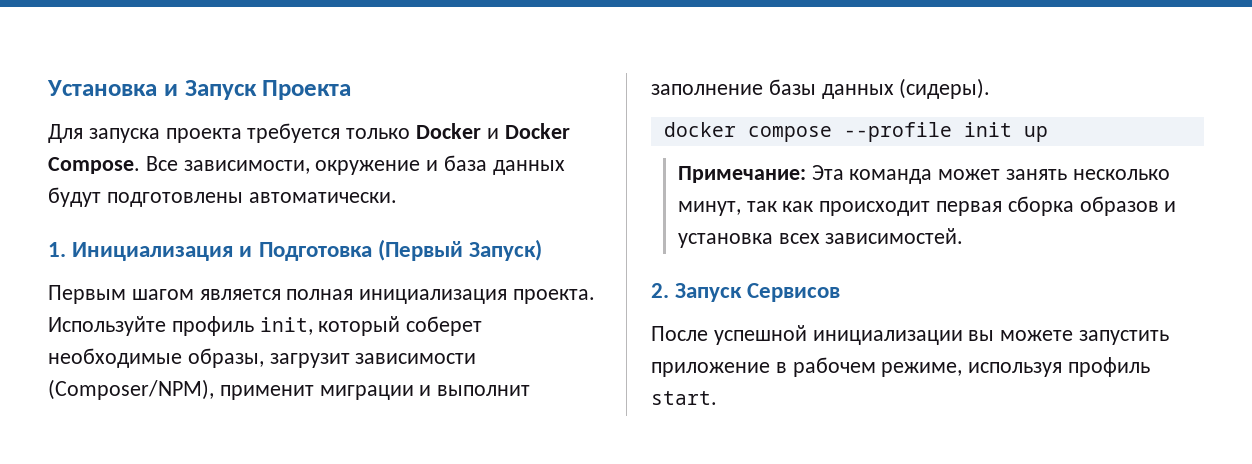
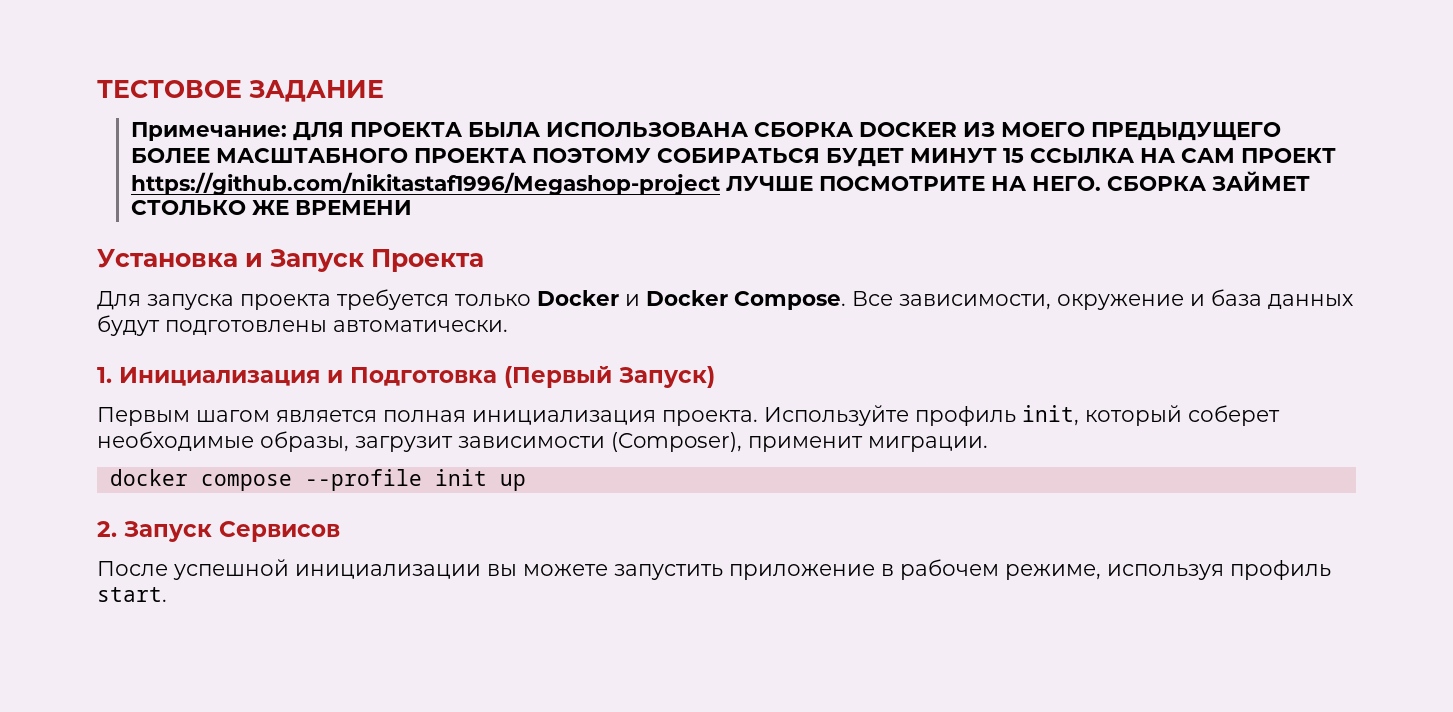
(47, 88) none -> [97,80,384,102] [130,122,1281,141] [130,148,1336,167] [130,171,1310,195] [130,200,412,215] ТЕСТОВОЕ ЗАДАНИЕ // Примечание: ДЛЯ ПРОЕКТА БЫЛА ИСПОЛЬЗОВАНА СБОРКА DOCKER ИЗ МОЕГО ПРЕДЫДУЩЕГО БОЛЕЕ МАСШТАБНОГО ПРОЕКТА ПОЭТОМУ СОБИРАТЬСЯ БУДЕТ МИНУТ 15 ССЫЛКА НА САМ ПРОЕКТ https://github.com/nikitastaf1996/Megashop-project ЛУЧШЕ ПОСМОТРИТЕ НА НЕГО. СБОРКА ЗАЙМЕТ СТОЛЬКО ЖЕ ВРЕМЕНИ //
[48,379,531,400] [651,78,991,99] (Composer/NPM), применит миграции и выполнит заполнение базы данных (сидеры). -> [611,432,988,452] (Composer), применит миграции.
[677,165,1170,184] [677,196,1177,216] [677,228,964,248] // Примечание: Эта команда может занять несколько минут, так как происходит первая сборка образов и установка всех зависимостей. -> (526, 482) none

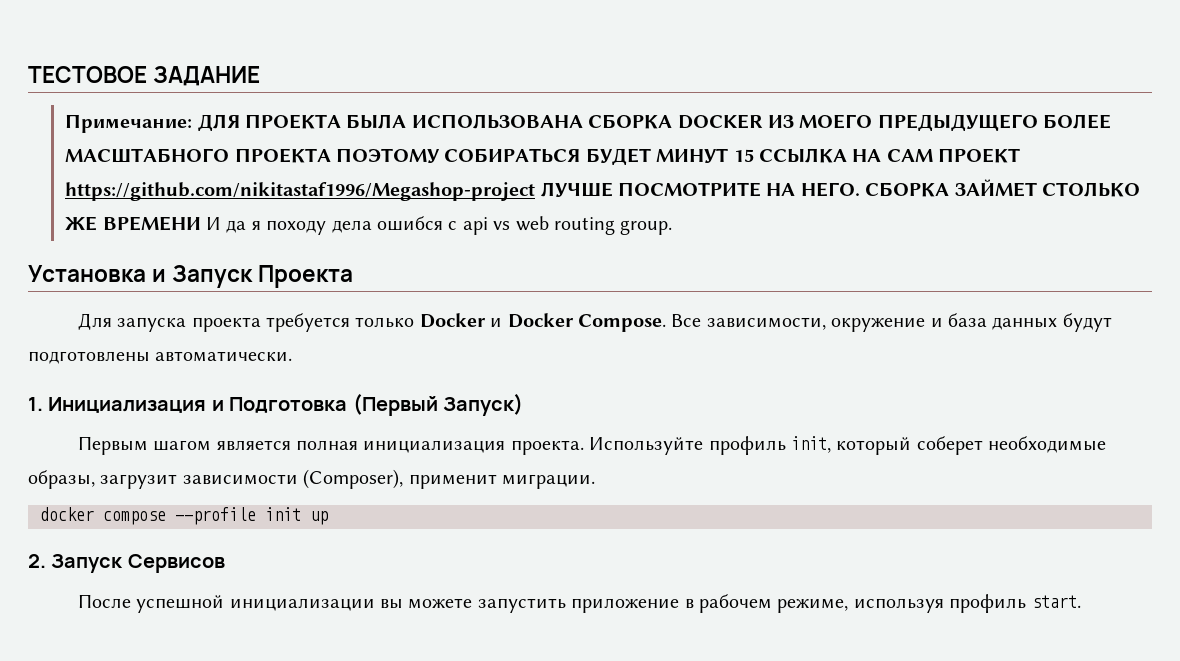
(412, 207) none -> [206,216,673,235] И да я походу дела ошибся с api vs web routing group.

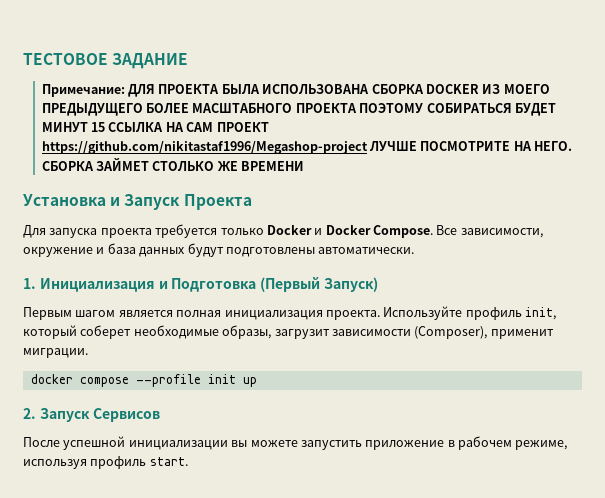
[206,216,673,235] И да я походу дела ошибся с api vs web routing group. -> (305, 166) none

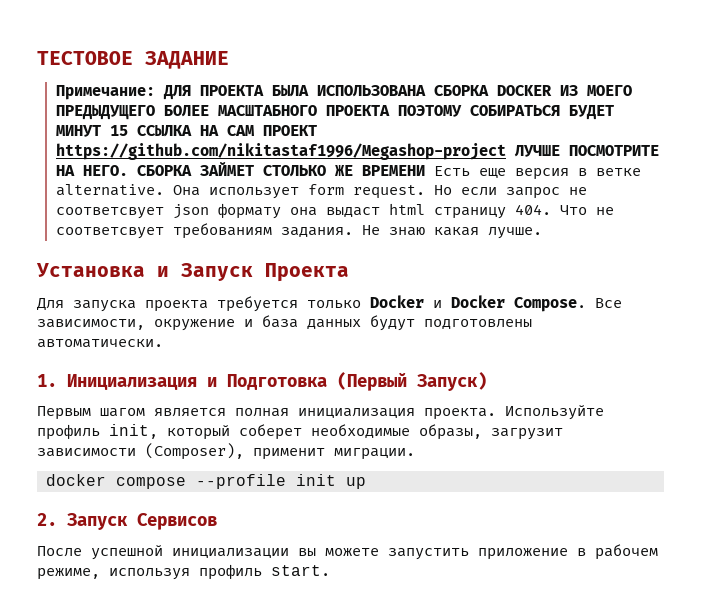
(305, 166) none -> [433,166,641,180] [55,184,587,199] [55,203,614,219] [55,223,542,239] Есть еще версия в ветке alternative. Она использует form request. Но если запрос не соответсвует json формату она выдаст html страницу 404. Что не соответсвует требованиям задания. Не знаю какая лучше.

